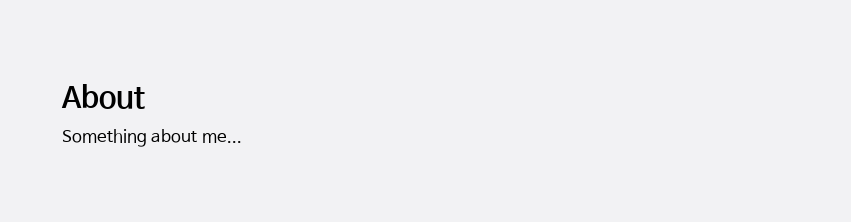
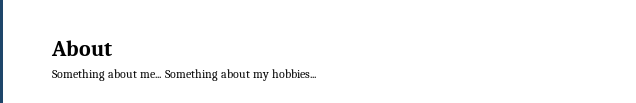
(242, 138) none -> [164,69,317,81] Something about my hobbies...

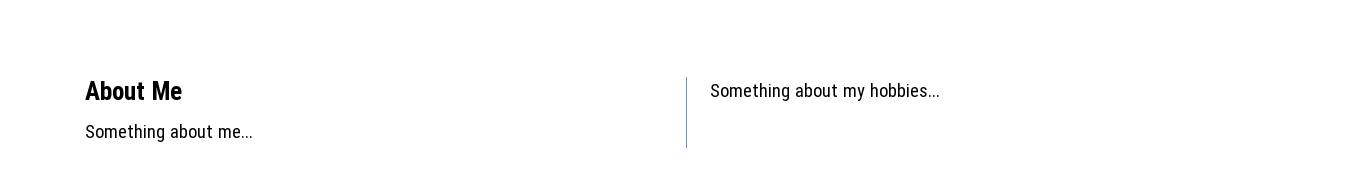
(112, 48) none -> [151,81,182,100] Me
(162, 75) none -> (253, 133) //

